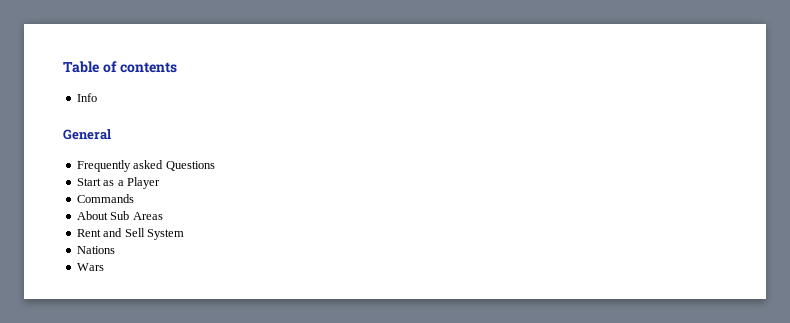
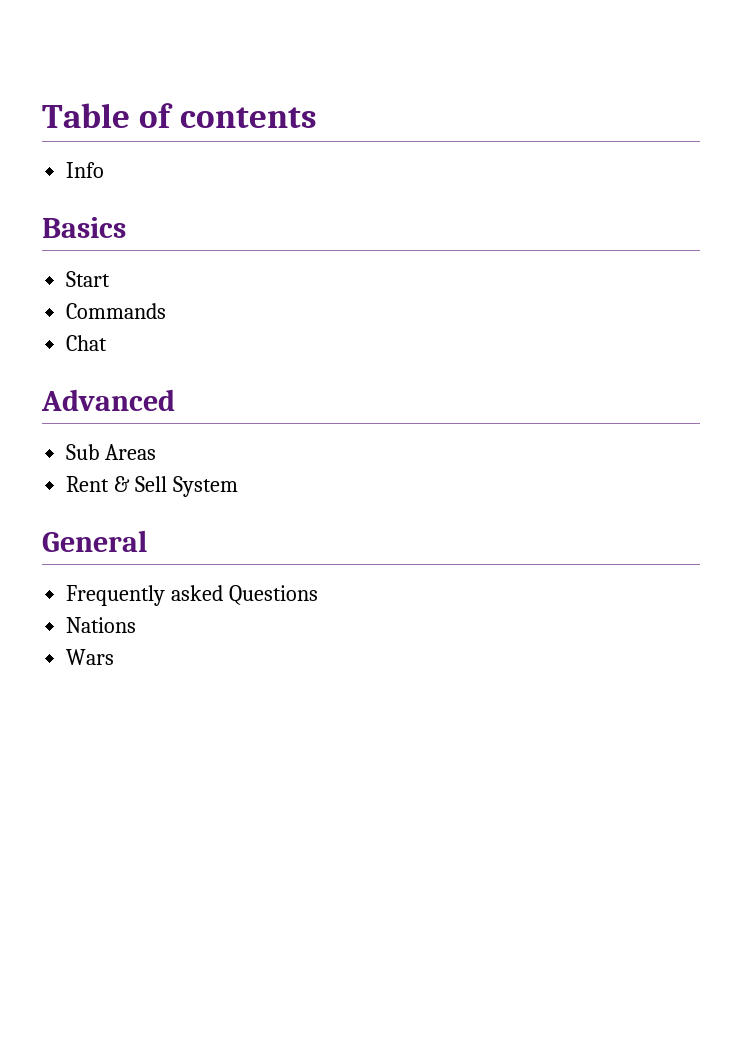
[63,129,111,140] [76,160,215,172] [76,177,160,189] [76,194,134,203] [76,211,163,220] [76,228,184,240] General // Frequently asked Questions // Start as a Player // Commands // About Sub Areas // Rent and Sell System -> [42,217,126,238] [66,271,111,287] [66,303,167,319] [66,335,108,351] [41,389,175,411] [66,444,157,460] [66,476,239,497] [42,530,147,552] [66,585,319,606] Basics // Start // Commands // Chat // Advanced // Sub Areas // Rent & Sell System // General // Frequently asked Questions

